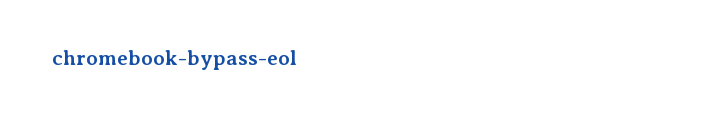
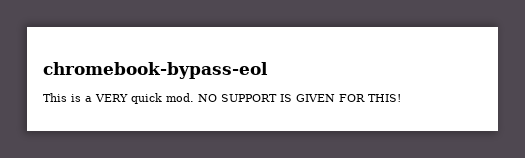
(297, 60) none -> [43,93,401,104] // This is a VERY quick mod. NO SUPPORT IS GIVEN FOR THIS!

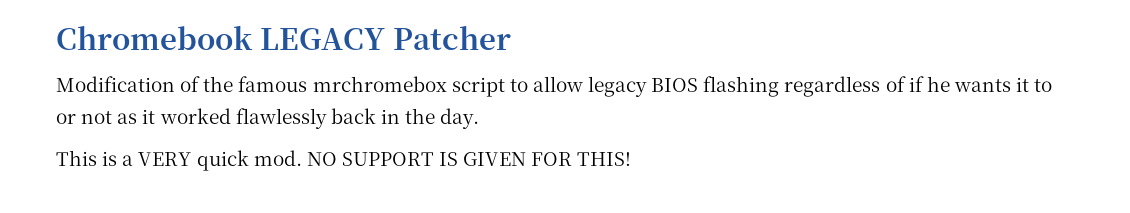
[43,62,268,79] chromebook-bypass-eol -> [56,25,511,50] [56,76,1053,97] [56,108,480,129] Chromebook LEGACY Patcher // Modification of the famous mrchromebox script to allow legacy BIOS flashing regardless of if he wants it to or not as it worked flawlessly back in the day.

